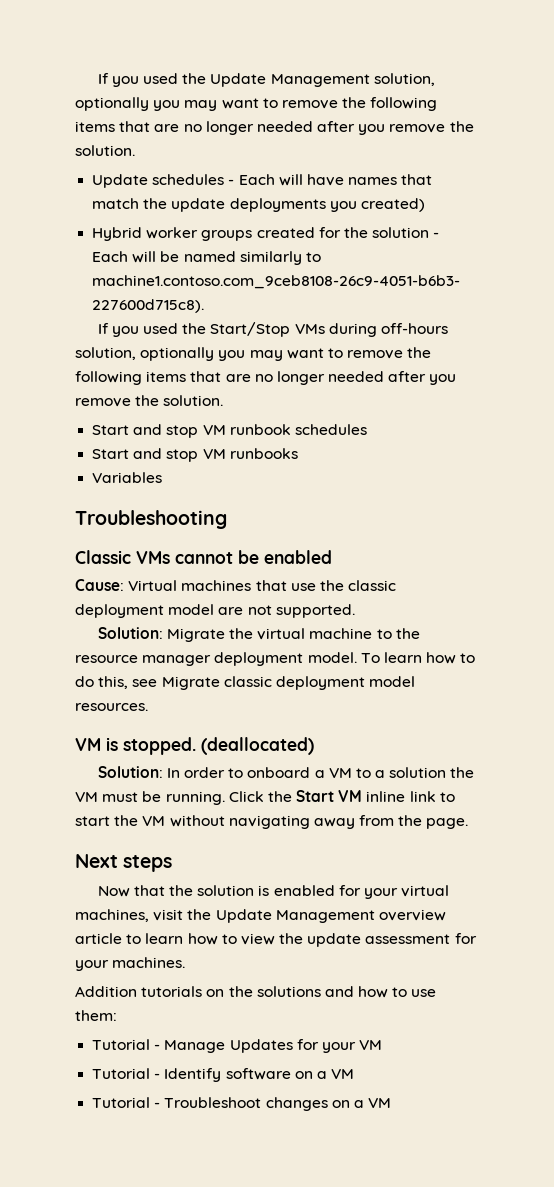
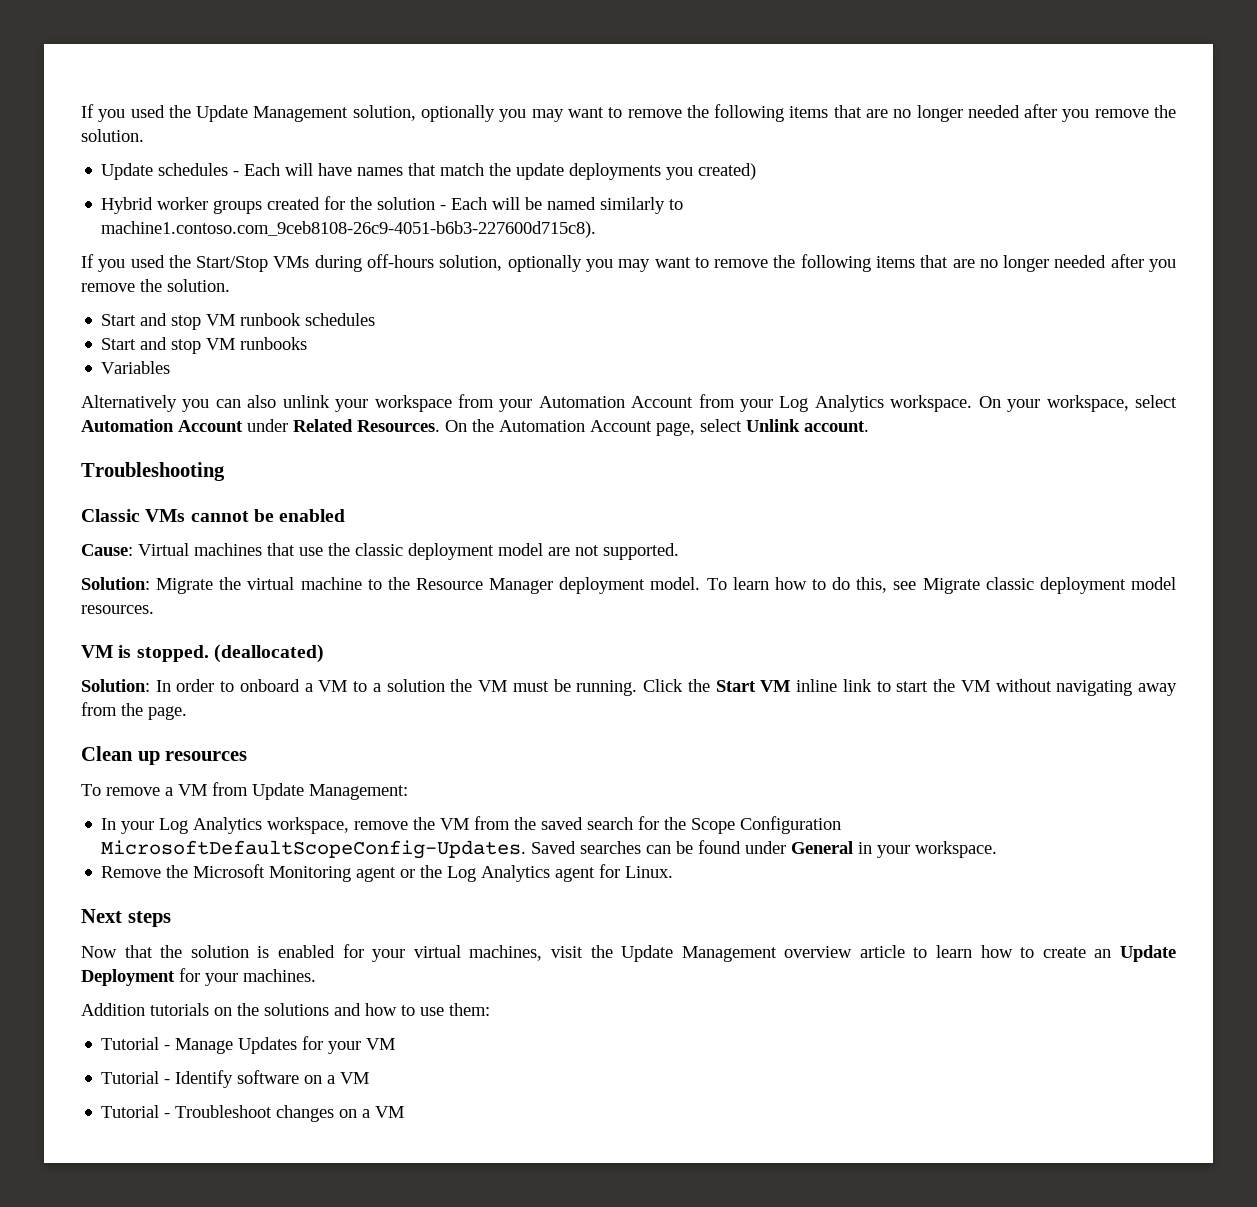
(163, 477) none -> [81,394,1178,412] [81,419,869,436] // Alternatively you can also unlink your workspace from your Automation Account from your Log Analytics workspace. On your workspace, select Automation Account under Related Resources. On the Automation Account page, select Unlink account.
[75,655,212,666] resource manager -> [416,578,554,594] Resource Manager
(469, 823) none -> [81,746,248,765] [81,782,408,800] [101,816,842,834] [101,840,998,859] [101,864,674,882] // Clean up resources // To remove a VM from Update Management: // In your Log Analytics workspace, remove the VM from the saved search for the Scope Configuration MicrosoftDefaultScopeConfig-Updates. Saved searches can be found under General in your workspace. // Remove the Microsoft Monitoring agent or the Log Analytics agent for Linux.
[240,933,451,947] view the update assessment -> [1042,945,1176,962] [81,969,175,986] create an Update Deployment

